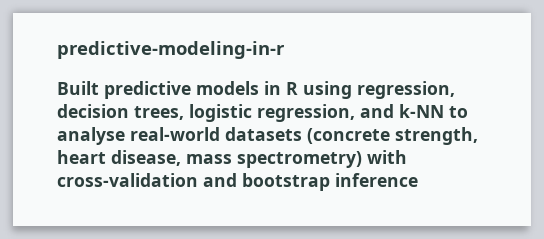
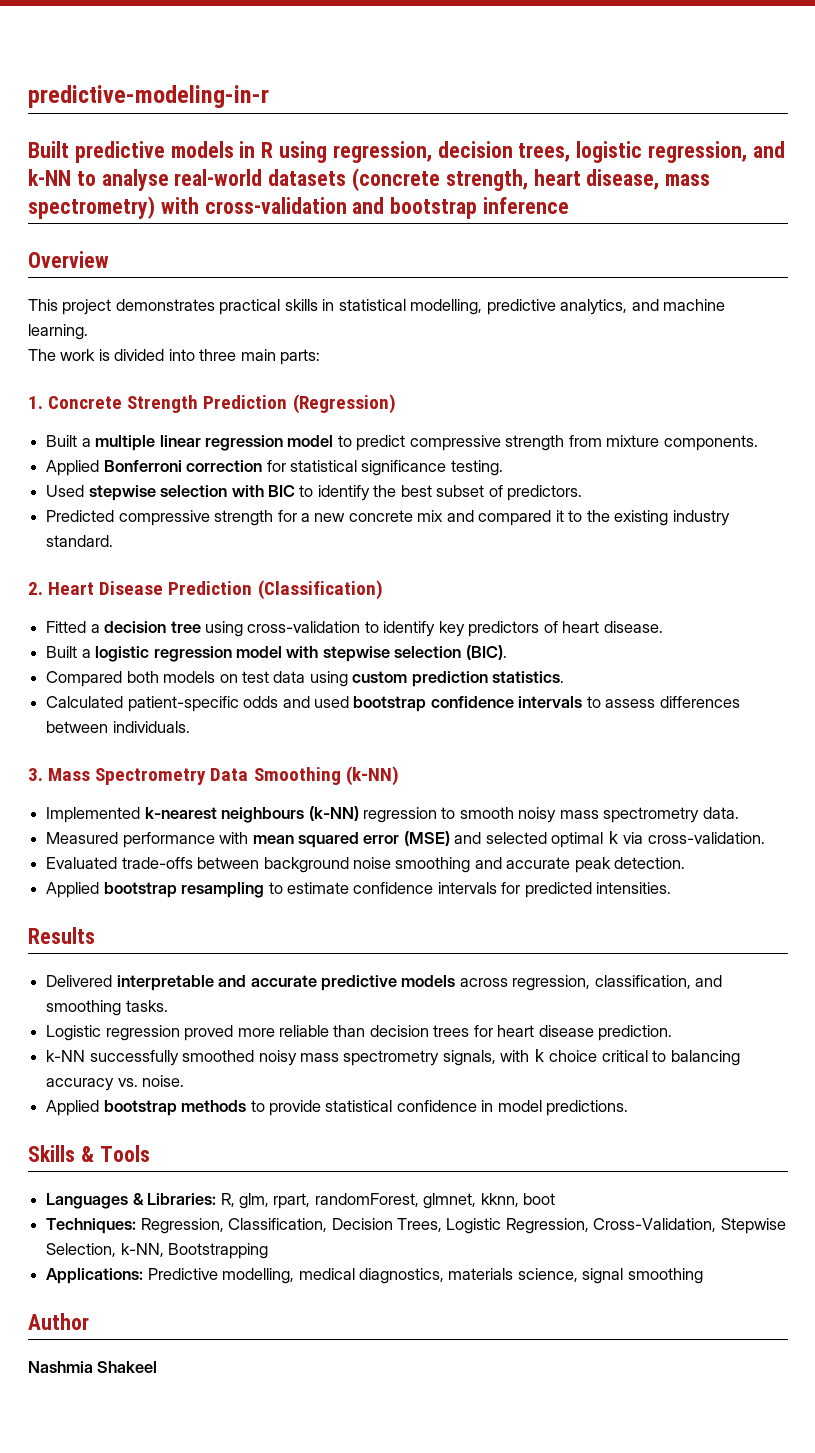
(418, 180) none -> [28,251,109,268] [28,299,726,315] [28,324,88,340] [28,349,321,365] [28,394,396,414] [46,435,758,451] [46,460,503,476] [46,485,583,501] [46,510,730,526] [46,535,114,547] [28,580,383,600] [46,621,663,637] [46,645,507,662] [46,671,565,687] [46,696,740,712] [46,721,190,733] [28,766,399,786] [46,806,739,823] [46,831,765,848] [46,857,686,873] [46,882,672,898] [28,927,95,944] [46,975,723,991] [46,1000,168,1016] [46,1025,673,1041] [46,1049,740,1066] [46,1075,185,1091] [46,1100,629,1116] [28,1145,150,1162] [46,1193,556,1209] [46,1218,786,1234] [46,1243,269,1259] [46,1268,703,1284] [28,1313,89,1330] [28,1361,158,1373] // Overview // This project demonstrates practical skills in statistical modelling, predictive analytics, and machine learning. // The work is divided into three main parts: // 1. Concrete Strength Prediction (Regression) // Built a multiple linear regression model to predict compressive strength from mixture components. // Applied Bonferroni correction for statistical significance testing. // Used stepwise selection with BIC to identify the best subset of predictors. // Predicted compressive strength for a new concrete mix and compared it to the existing industry standard. // 2. Heart Disease Prediction (Classification) // Fitted a decision tree using cross-validation to identify key predictors of heart disease. // Built a logistic regression model with stepwise selection (BIC). // Compared both models on test data using custom prediction statistics. // Calculated patient-specific odds and used bootstrap confidence intervals to assess differences between individuals. // 3. Mass Spectrometry Data Smoothing (k-NN) // Implemented k-nearest neighbours (k-NN) regression to smooth noisy mass spectrometry data. // Measured performance with mean squared error (MSE) and selected optimal k via cross-validation. // Evaluated trade-offs between background noise smoothing and accurate peak detection. // Applied bootstrap resampling to estimate confidence intervals for predicted intensities. // Results // Delivered interpretable and accurate predictive models across regression, classification, and smoothing tasks. // Logistic regression proved more reliable than decision trees for heart disease prediction. // k-NN successfully smoothed noisy mass spectrometry signals, with k choice critical to balancing accuracy vs. noise. // Applied bootstrap methods to provide statistical confidence in model predictions. // Skills & Tools // Languages & Libraries: R, glm, rpart, randomForest, glmnet, kknn, boot // Techniques: Regression, Classification, Decision Trees, Logistic Regression, Cross-Validation, Stepwise Selection, k-NN, Bootstrapping // Applications: Predictive modelling, medical diagnostics, materials science, signal smoothing // Author // Nashmia Shakeel

